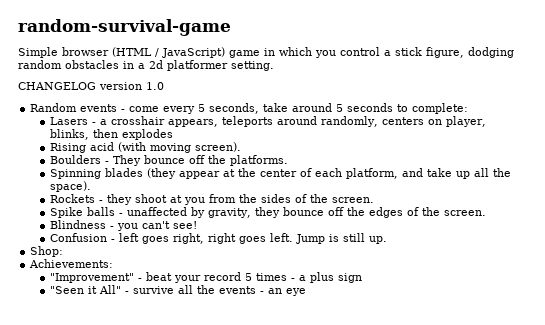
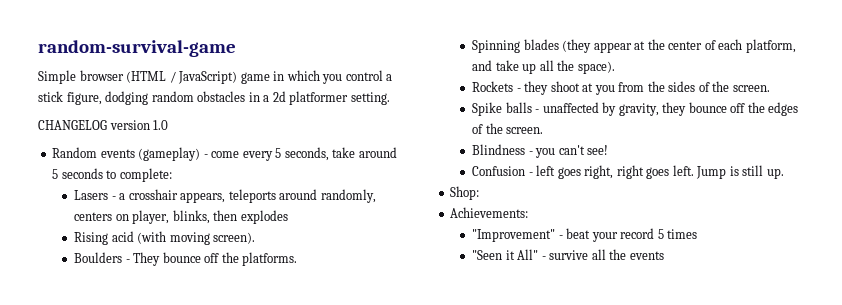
(118, 108) none -> [138,147,201,161] (gameplay)
[290,272,362,283] - a plus sign -> (698, 234) none
[259,288,306,296] - an eye -> (664, 255) none

